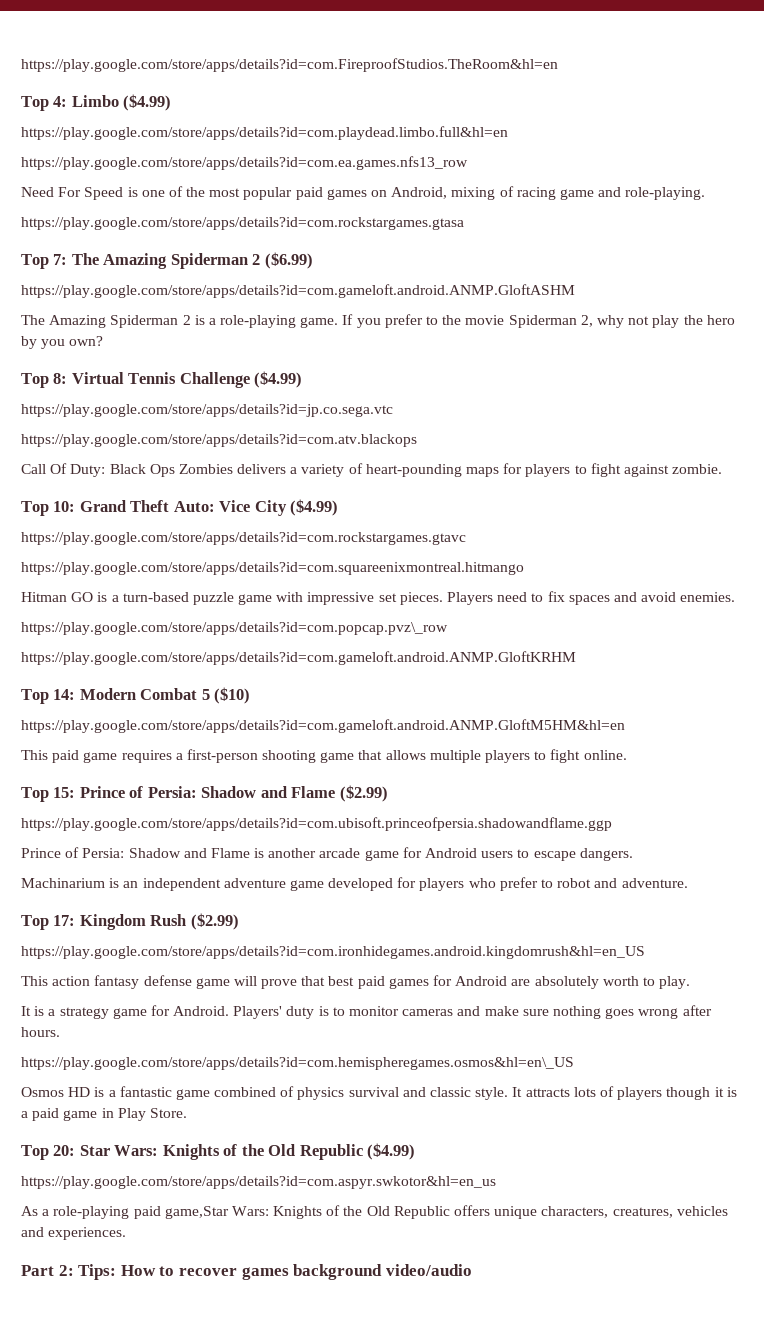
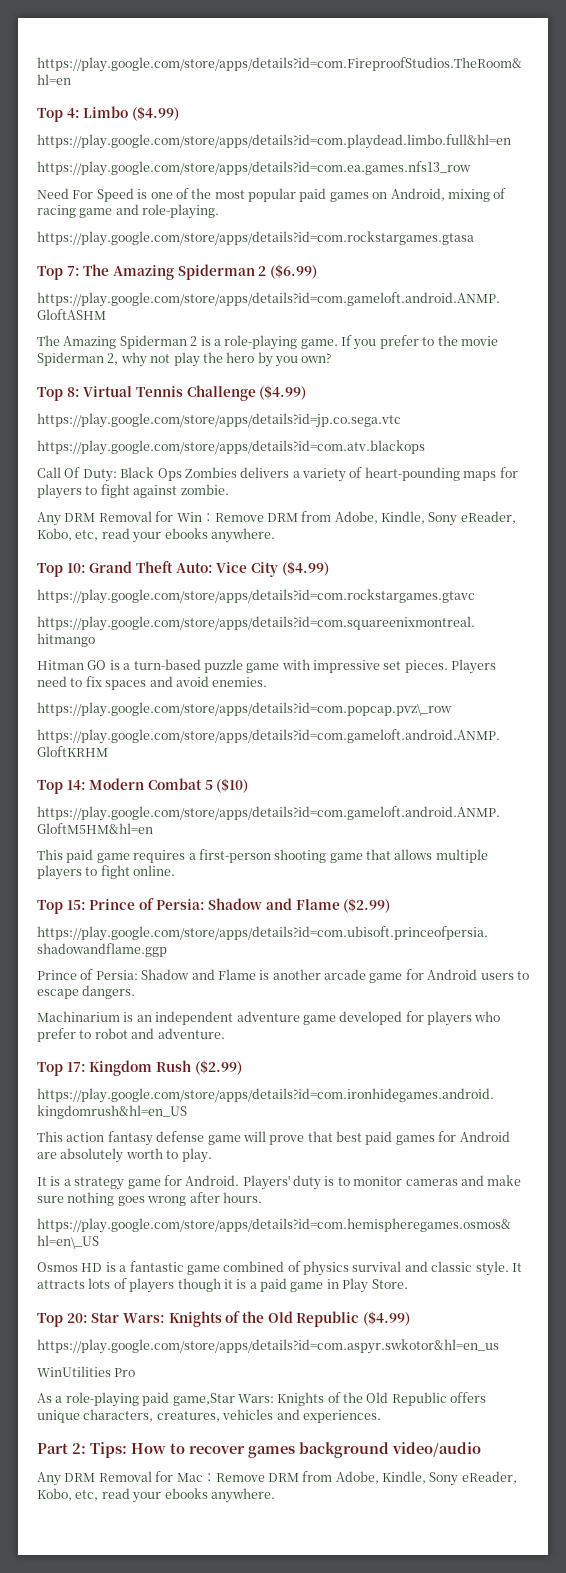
(723, 469) none -> [37,511,516,526] [37,528,275,543] // Any DRM Removal for Win：Remove DRM from Adobe, Kindle, Sony eReader, Kobo, etc, read your ebooks anywhere.
(496, 1182) none -> [37,1366,136,1377] // WinUtilities Pro
(472, 1270) none -> [37,1471,517,1486] [37,1488,275,1503] // Any DRM Removal for Mac：Remove DRM from Adobe, Kindle, Sony eReader, Kobo, etc, read your ebooks anywhere.

